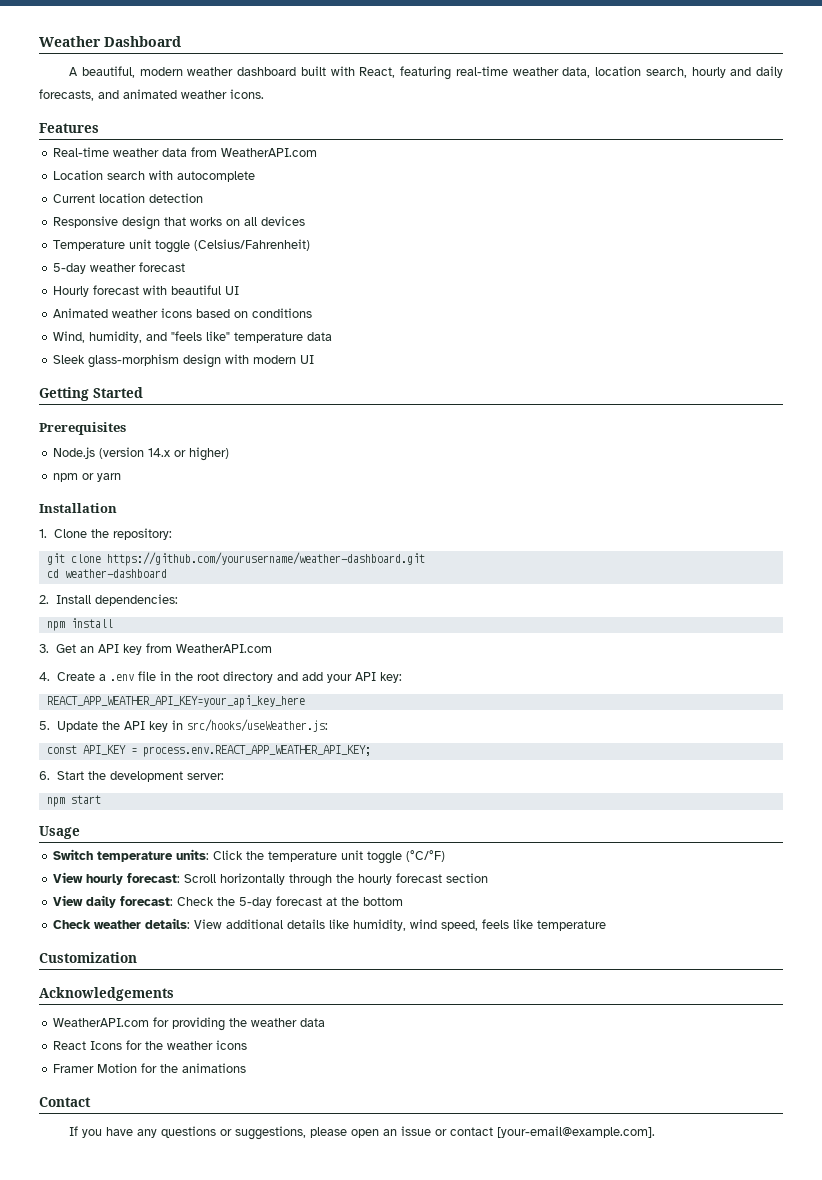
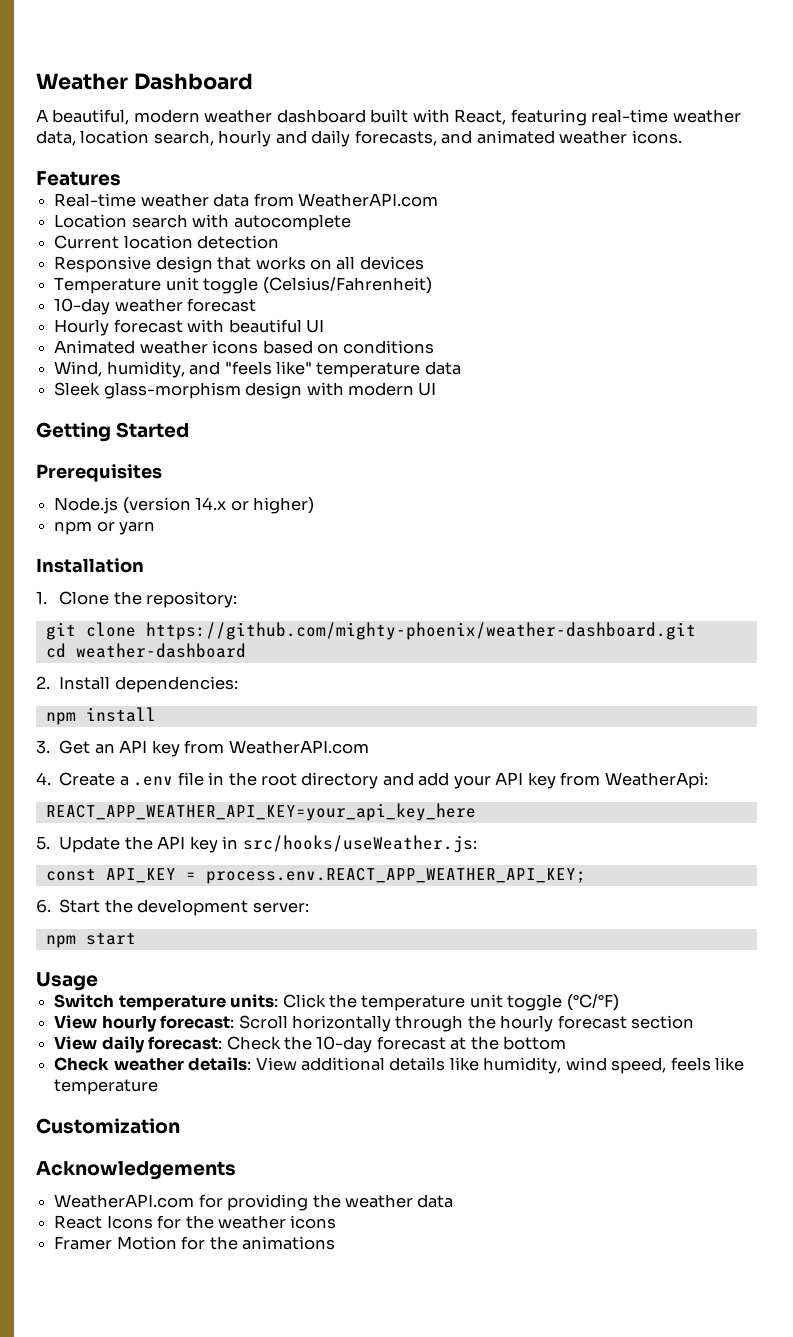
[53,263,87,274] 5-day -> [54,298,111,315] 10-day
[106,552,425,566] https://github.com/yourusername/weather-dashboard.git -> [145,622,696,640] https://github.com/mighty-phoenix/weather-dashboard.git
[379,672,402,683] key: -> [527,772,708,789] key from WeatherApi:
[239,897,273,908] 5-day -> [316,1036,373,1053] 10-day
[39,1097,91,1107] [69,1126,656,1140] // Contact // If you have any questions or suggestions, please open an issue or contact [your-email@example.com]. -> (335, 1243) none

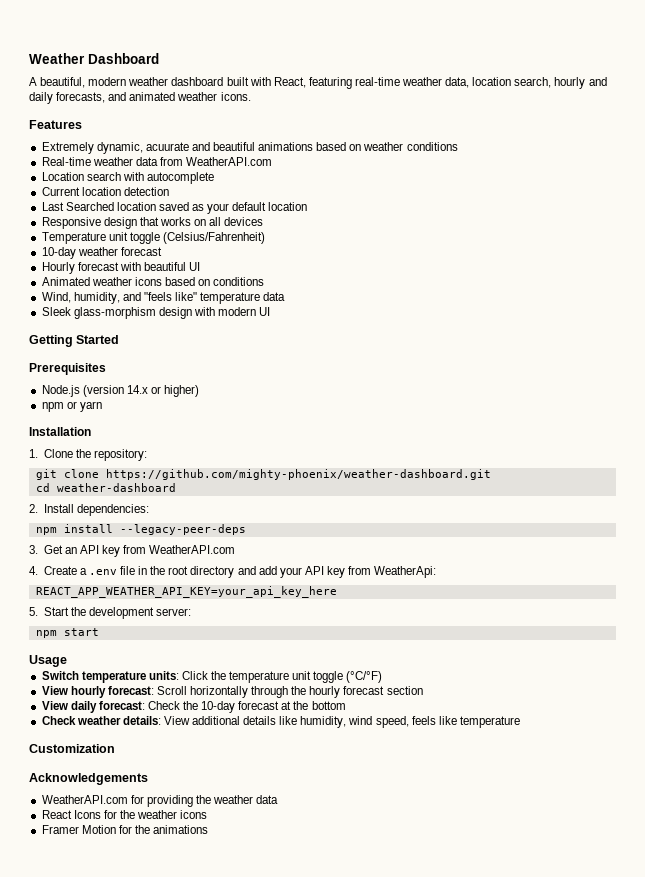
(121, 178) none -> [41,142,458,154] // Extremely dynamic, acuurate and beautiful animations based on weather conditions
(280, 242) none -> [41,202,308,214] // Last Searched location saved as your default location
(156, 714) none -> [119,524,246,535] --legacy-peer-deps
[59,835,477,853] [45,868,586,884] [36,899,51,913] Update the API key in src/hooks/useWeather.js: // const API_KEY = process.env.REACT_APP_WEATHER_API_KEY; // 6. -> (38, 611) none

